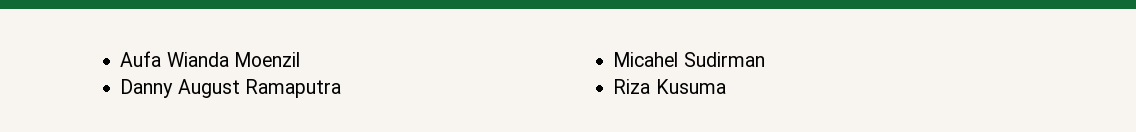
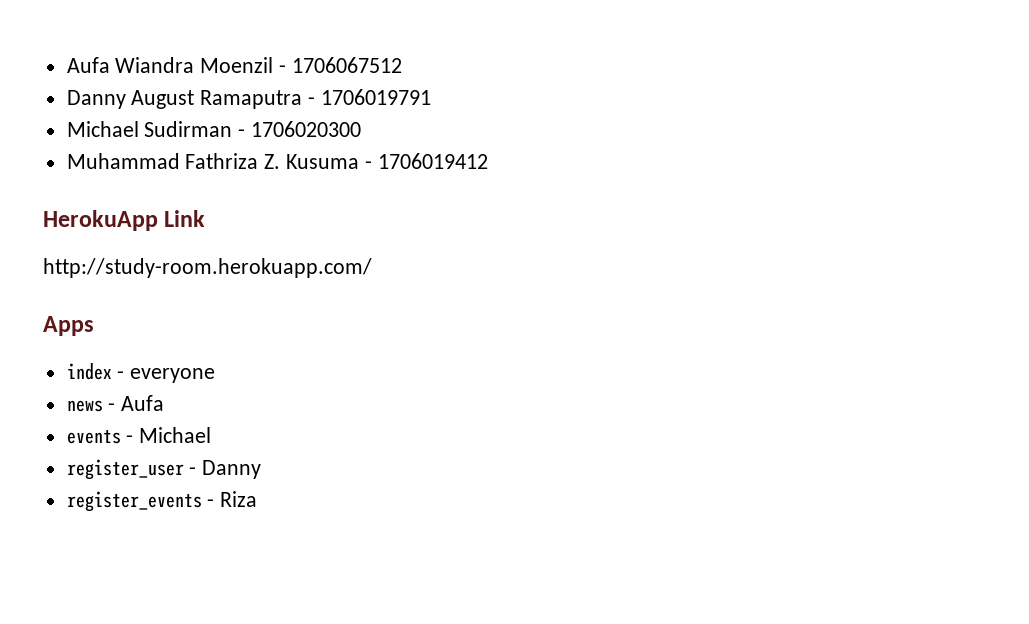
[120,51,229,67] Aufa Wianda -> [66,57,195,73] Aufa Wiandra
(300, 59) none -> [279,57,402,73] - 1706067512
[613,52,765,67] [613,79,726,94] // Micahel Sudirman // Riza Kusuma -> [308,89,431,105] [66,121,362,137] [66,153,488,169] [43,210,206,231] [43,258,372,278] [43,316,94,336] [66,363,216,383] [66,395,165,412] [66,427,212,444] [66,459,262,480] [66,491,258,512] - 1706019791 // Michael Sudirman - 1706020300 // Muhammad Fathriza Z. Kusuma - 1706019412 // HerokuApp Link // http://study-room.herokuapp.com/ // Apps // index - everyone // news - Aufa // events - Michael // register_user - Danny // register_events - Riza

